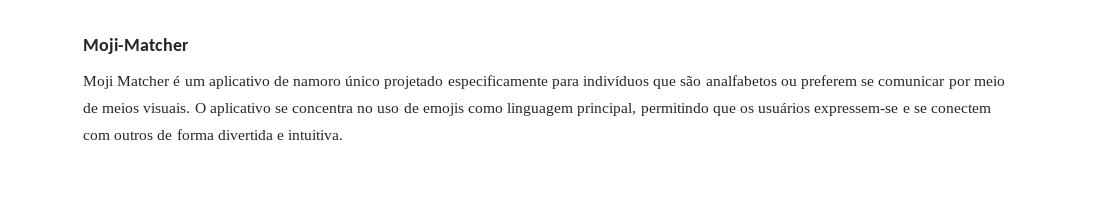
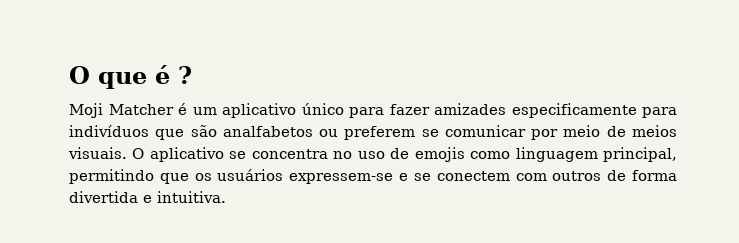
[83,38,189,54] Moji-Matcher -> [69,65,192,89] O que é ?
[273,76,444,89] de namoro único projetado -> [301,103,506,118] único para fazer amizades

